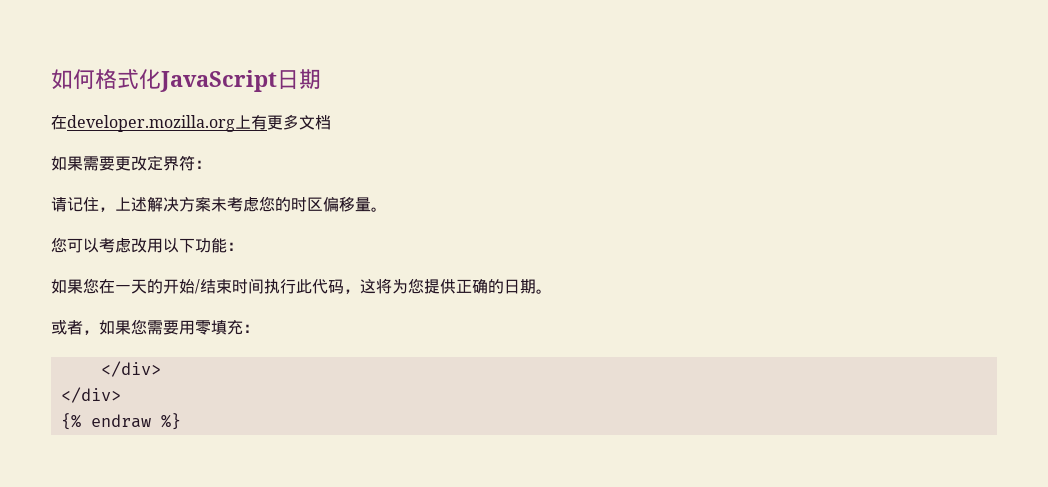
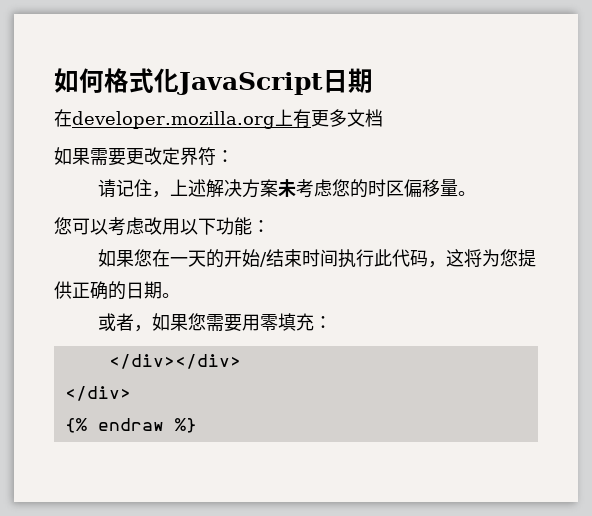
[100,361,161,377] </div> -> [108,354,241,369] </div></div>

